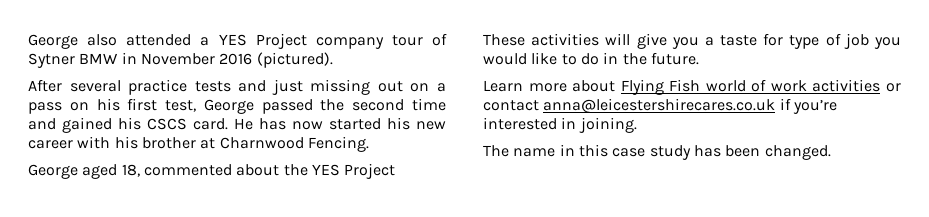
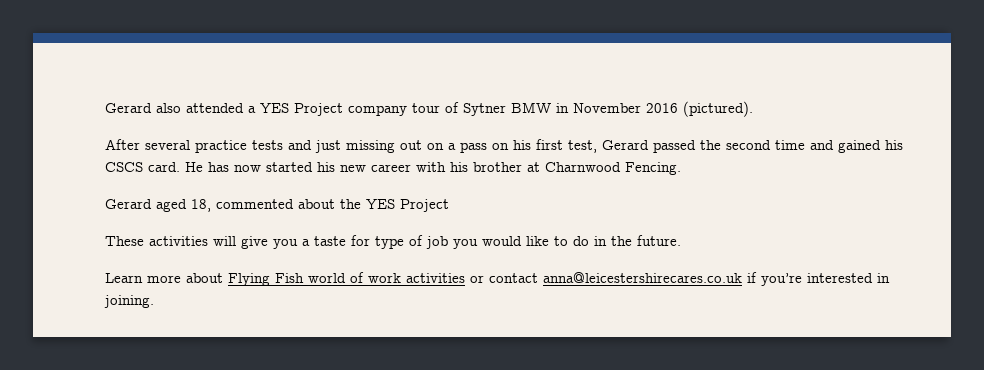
[28,34,78,49] George -> [105,103,152,113] Gerard
[203,99,254,114] George -> [602,140,649,150] Gerard
[28,164,78,179] George -> [105,199,152,209] Gerard
[483,144,831,160] // The name in this case study has been changed. -> (154, 301) none

